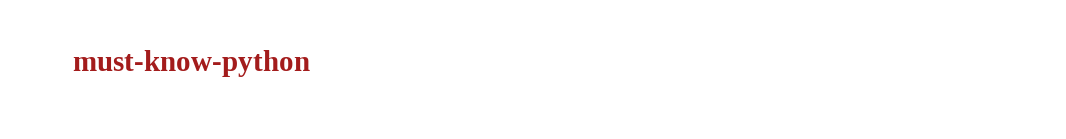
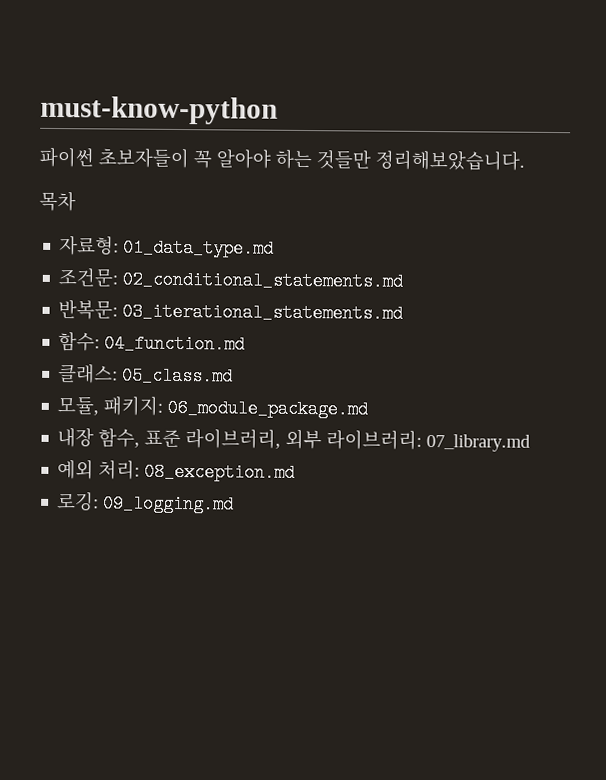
(310, 63) none -> [39,146,525,171] [39,190,76,212] [59,235,275,258] [58,268,404,291] [58,300,404,323] [58,332,246,354] [58,364,234,386] [57,395,369,419] [57,428,532,452] [57,459,296,482] [57,491,235,514] // 파이썬 초보자들이 꼭 알아야 하는 것들만 정리해보았습니다. // 목차 // 자료형: 01_data_type.md // 조건문: 02_conditional_statements.md // 반복문: 03_iterational_statements.md // 함수: 04_function.md // 클래스: 05_class.md // 모듈, 패키지: 06_module_package.md // 내장 함수, 표준 라이브러리, 외부 라이브러리: 07_library.md // 예외 처리: 08_exception.md // 로깅: 09_logging.md

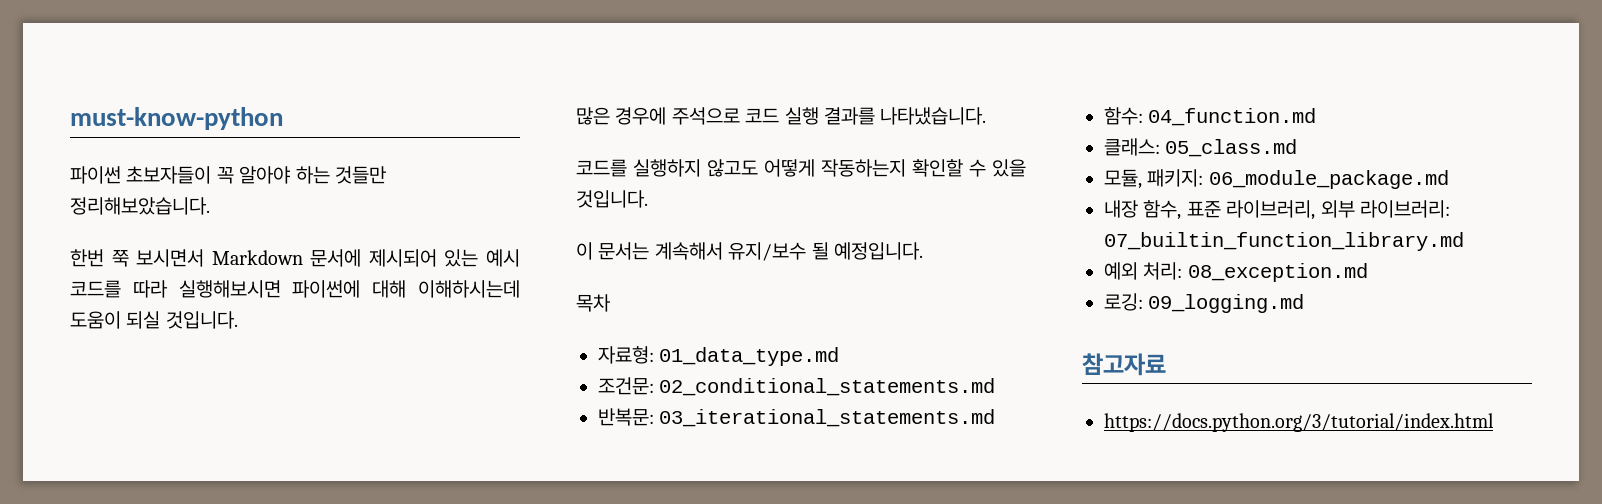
(525, 160) none -> [70,249,520,267] [70,280,520,298] [70,311,238,329] [576,107,987,125] [576,159,1026,177] [576,190,648,208] [576,242,923,261] // 한번 쭉 보시면서 Markdown 문서에 제시되어 있는 예시 코드를 따라 실행해보시면 파이썬에 대해 이해하시는데 도움이 되실 것입니다. // 많은 경우에 주석으로 코드 실행 결과를 나타냈습니다. // 코드를 실행하지 않고도 어떻게 작동하는지 확인할 수 있을 것입니다. // 이 문서는 계속해서 유지/보수 될 예정입니다.
[426,433,532,452] 07_library.md -> [1104,232,1464,251] 07_builtin_function_library.md
(235, 504) none -> [1082,353,1166,376] [1104,413,1494,432] // 참고자료 // https://docs.python.org/3/tutorial/index.html

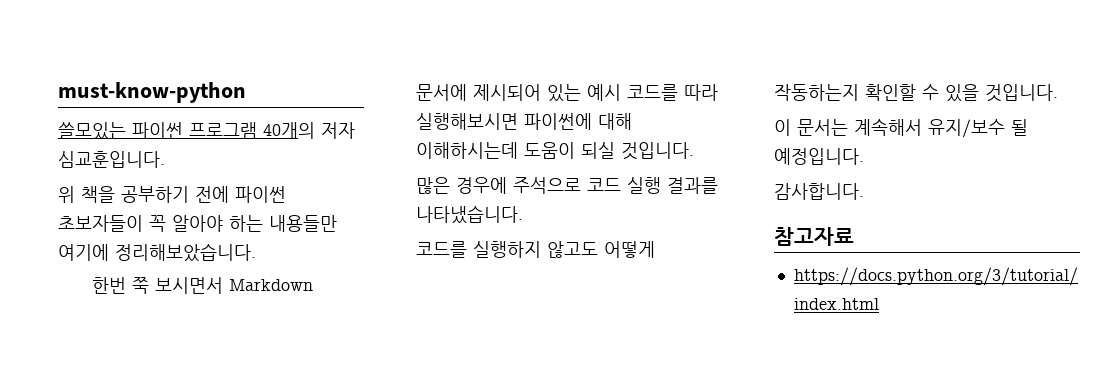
(283, 118) none -> [58,122,355,140] [58,151,165,168] [58,186,229,203] 쓸모있는 파이썬 프로그램 40개의 저자 심교훈입니다. // 위 책을 공부하기 전에
[335,166,386,184] 것들만 -> [269,215,337,232] [58,244,109,261] 내용들만 여기에
[576,294,611,312] [598,346,840,366] [598,377,996,396] [598,408,996,427] [1104,107,1317,126] [1104,138,1298,157] [1104,169,1449,189] [1104,200,1450,220] [1104,232,1464,251] [1104,262,1368,282] [1104,293,1305,313] 목차 // 자료형: 01_data_type.md // 조건문: 02_conditional_statements.md // 반복문: 03_iterational_statements.md // 함수: 04_function.md // 클래스: 05_class.md // 모듈, 패키지: 06_module_package.md // 내장 함수, 표준 라이브러리, 외부 라이브러리: 07_builtin_function_library.md // 예외 처리: 08_exception.md // 로깅: 09_logging.md -> [774,183,864,200] 감사합니다.

